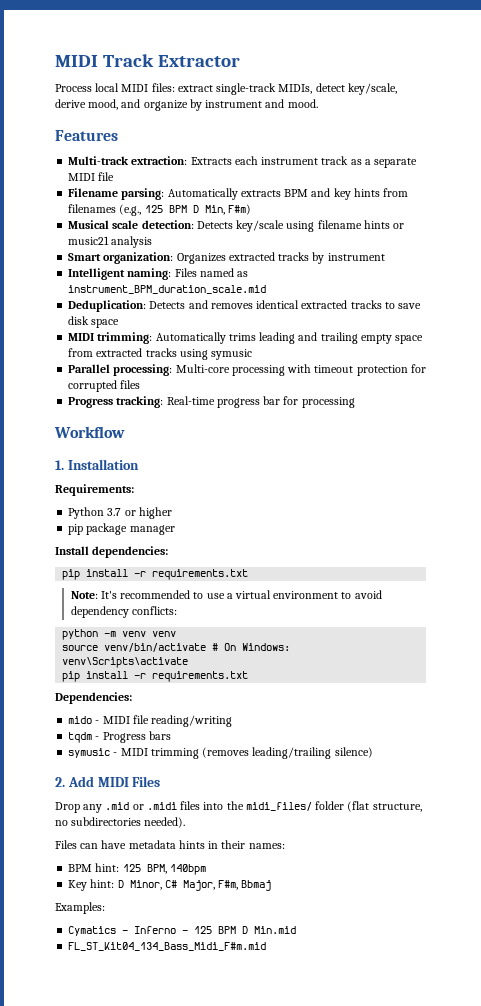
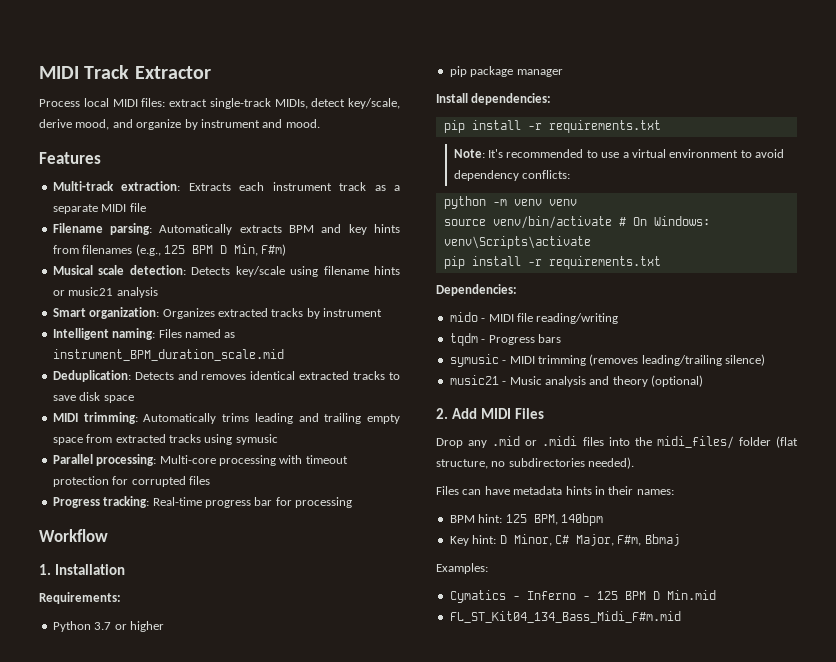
(373, 752) none -> [449,375,703,387] // music21 - Music analysis and theory (optional)

